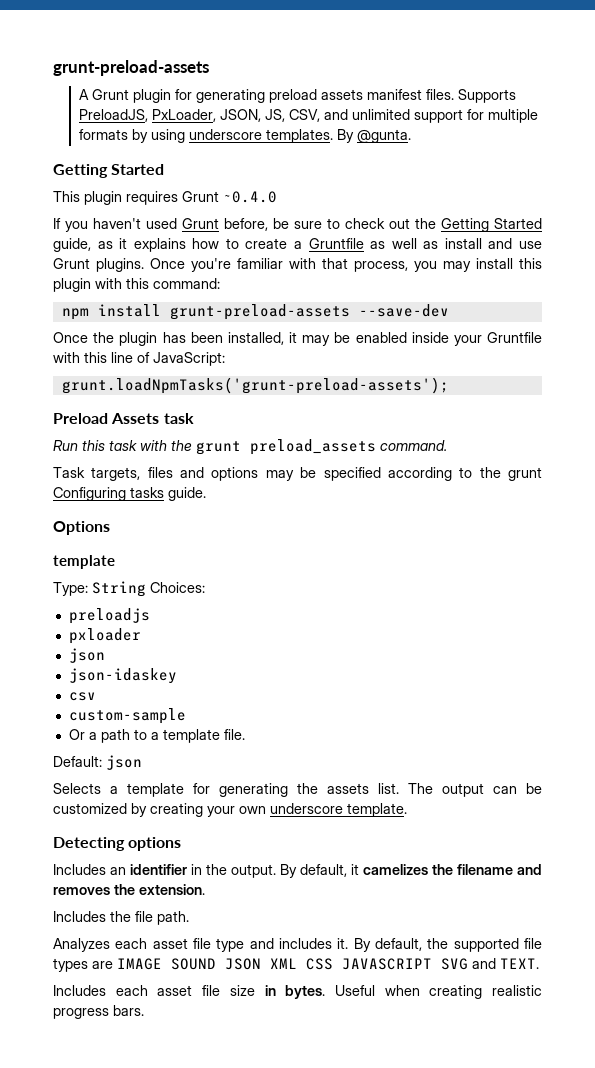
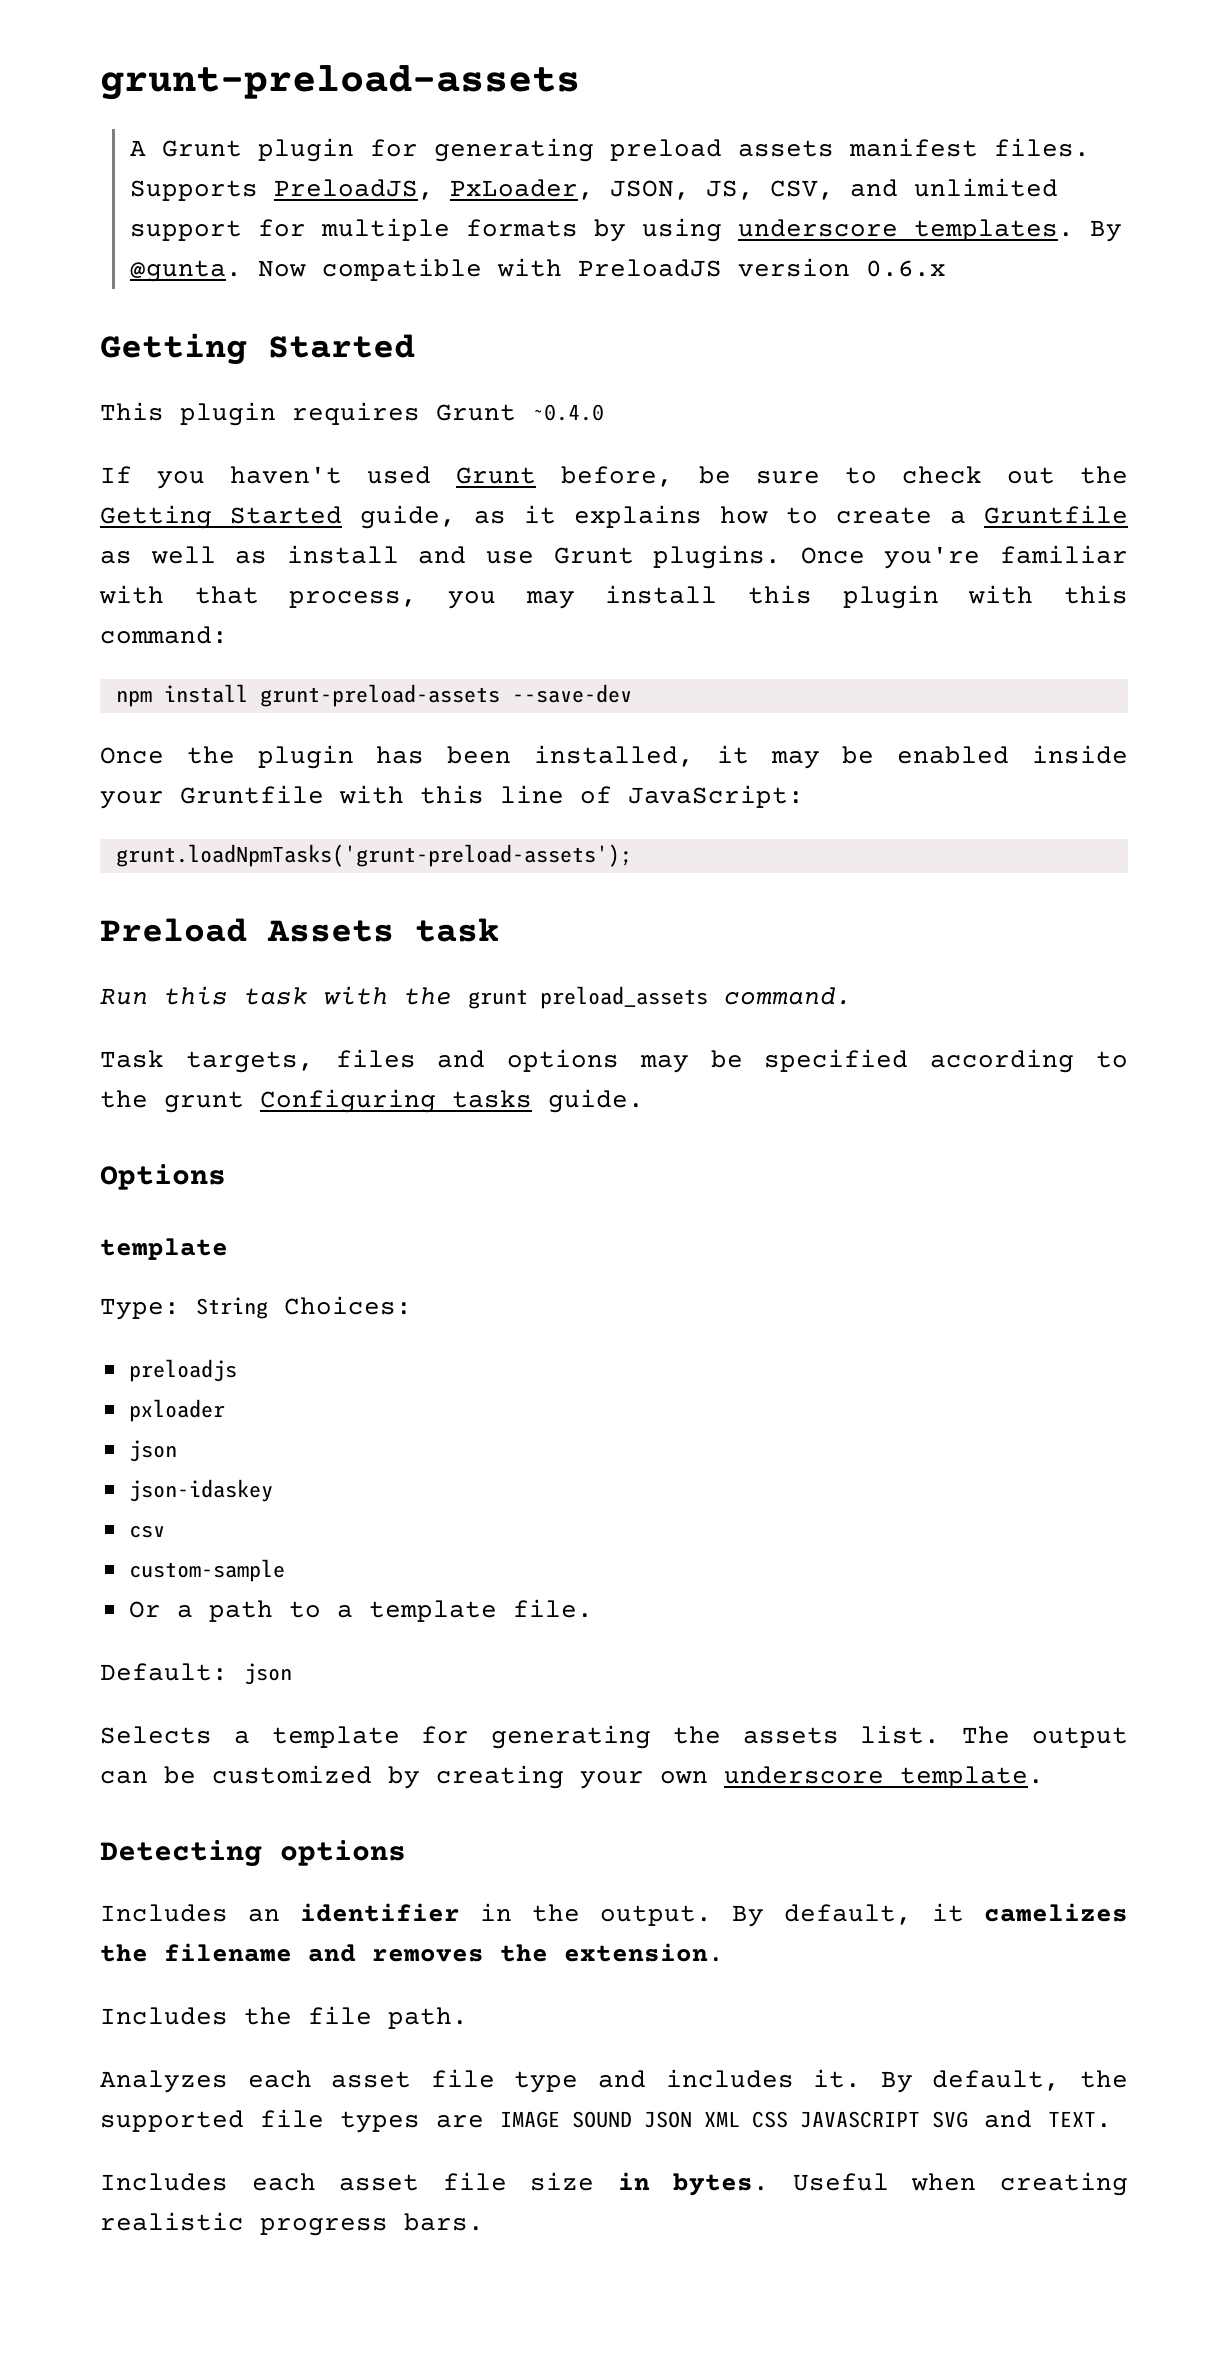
(412, 136) none -> [257,258,946,281] Now compatible with PreloadJS version 0.6.x

